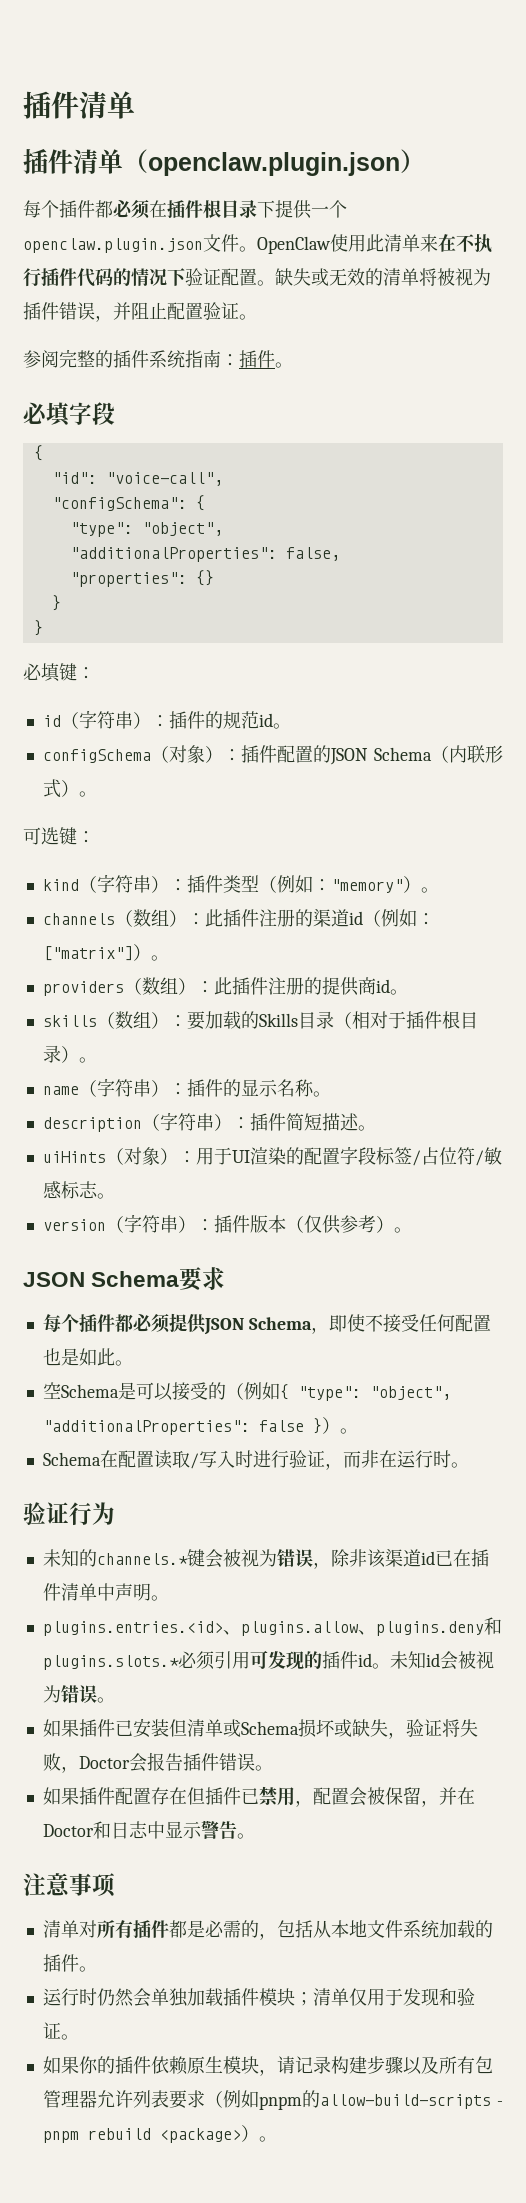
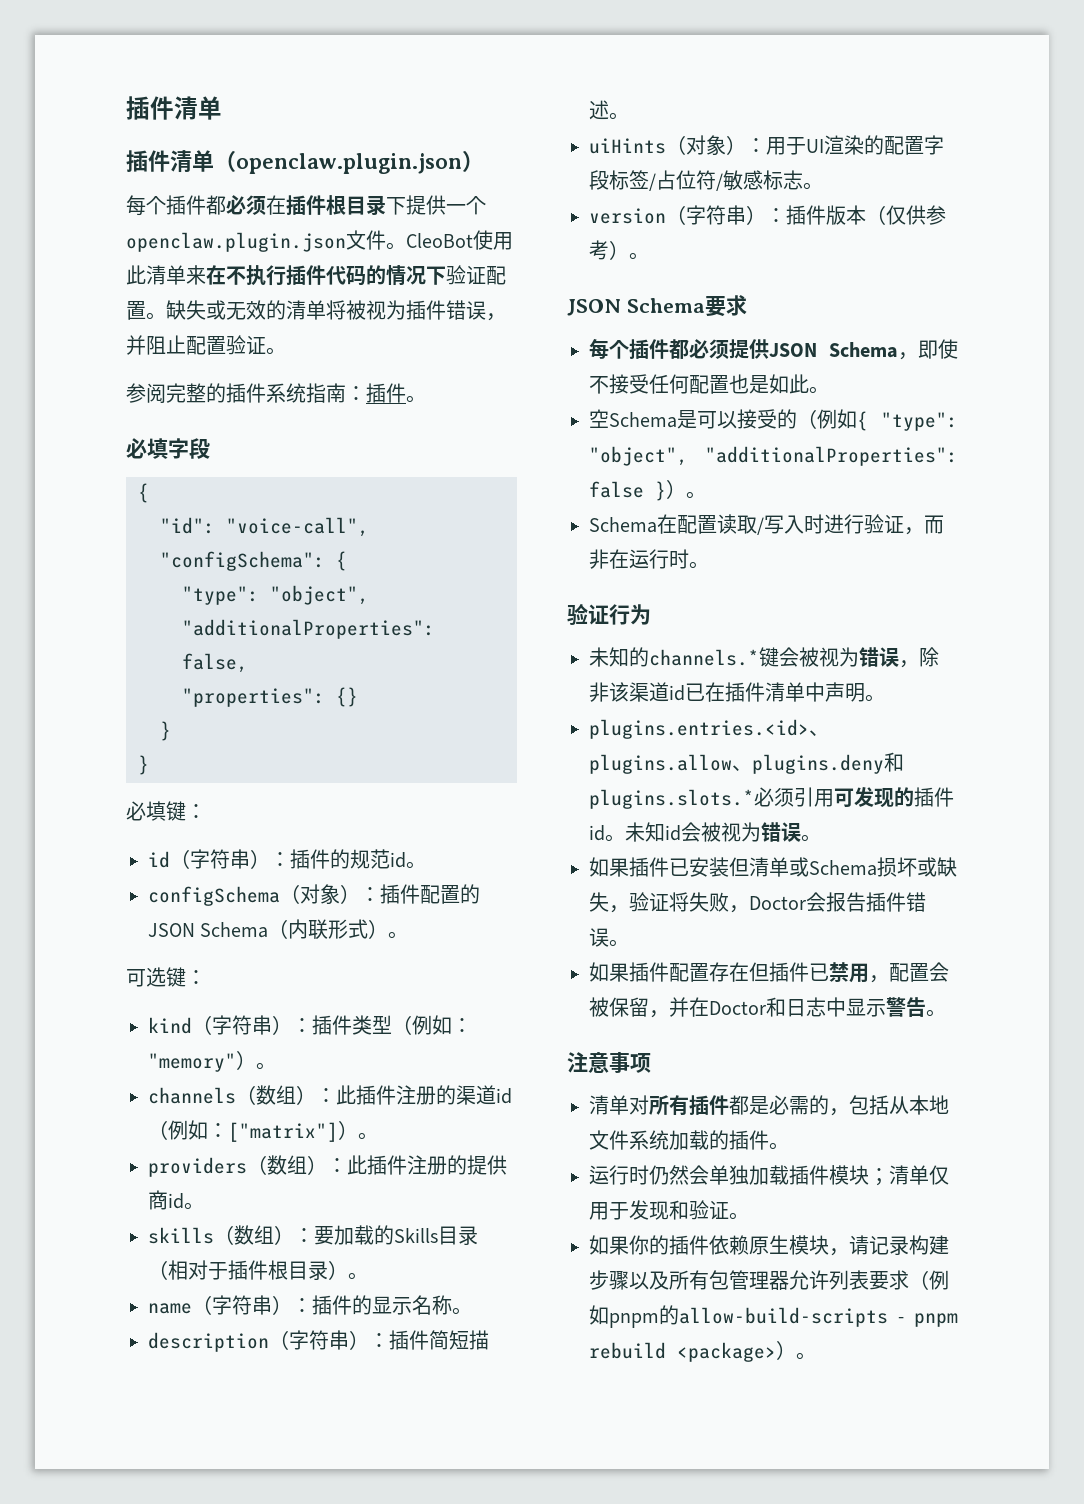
[257,236,331,254] OpenClaw -> [406,233,473,248] CleoBot

